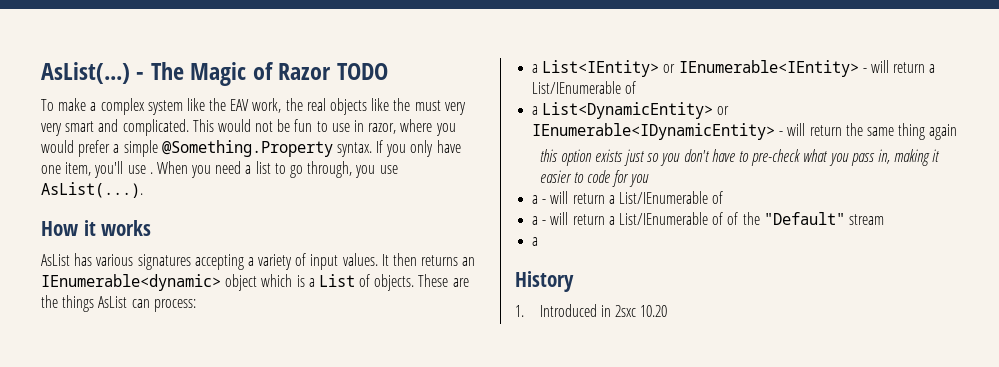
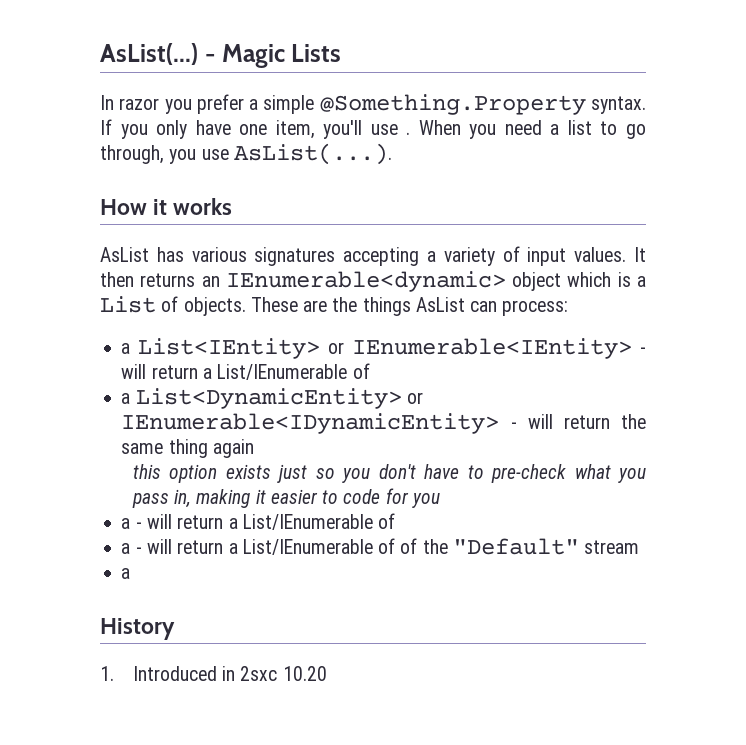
[150,62,388,86] [41,98,466,115] [41,119,456,136] [41,140,74,153] The Magic of Razor TODO // To make a complex system like the EAV work, the real objects like the must very very smart and complicated. This would not be fun to use in razor, where you would -> [221,44,342,68] [100,95,192,114] Magic Lists // In razor you

